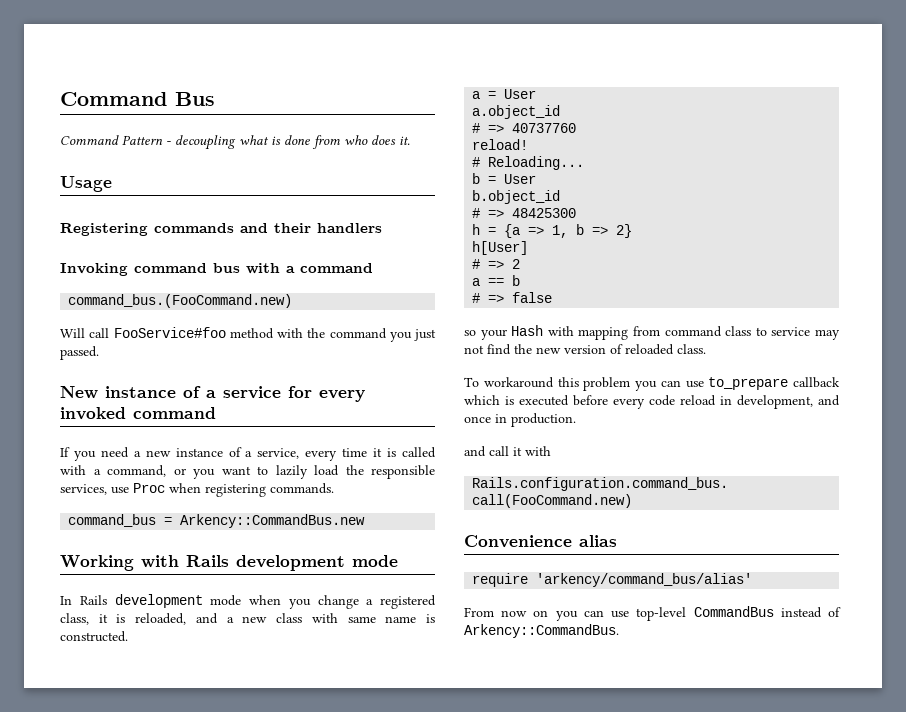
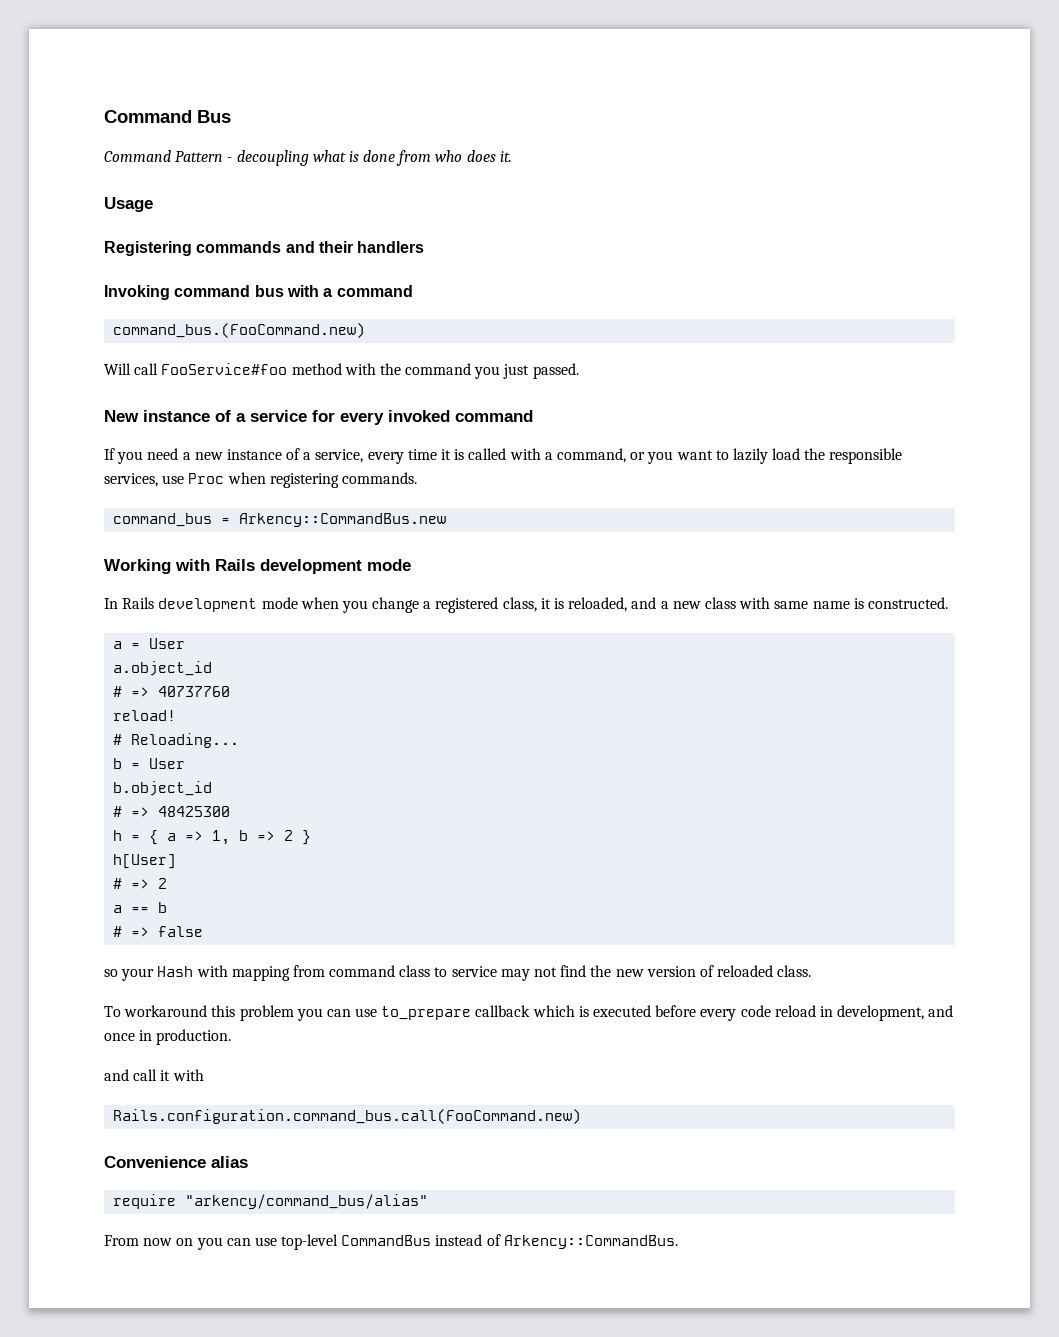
[504,224,521,238] {a -> [149,830,177,845] { a
[616,224,633,238] 2} -> [284,830,312,845] 2 }
[536,573,753,587] 'arkency/command_bus/alias' -> [185,1194,429,1209] "arkency/command_bus/alias"

